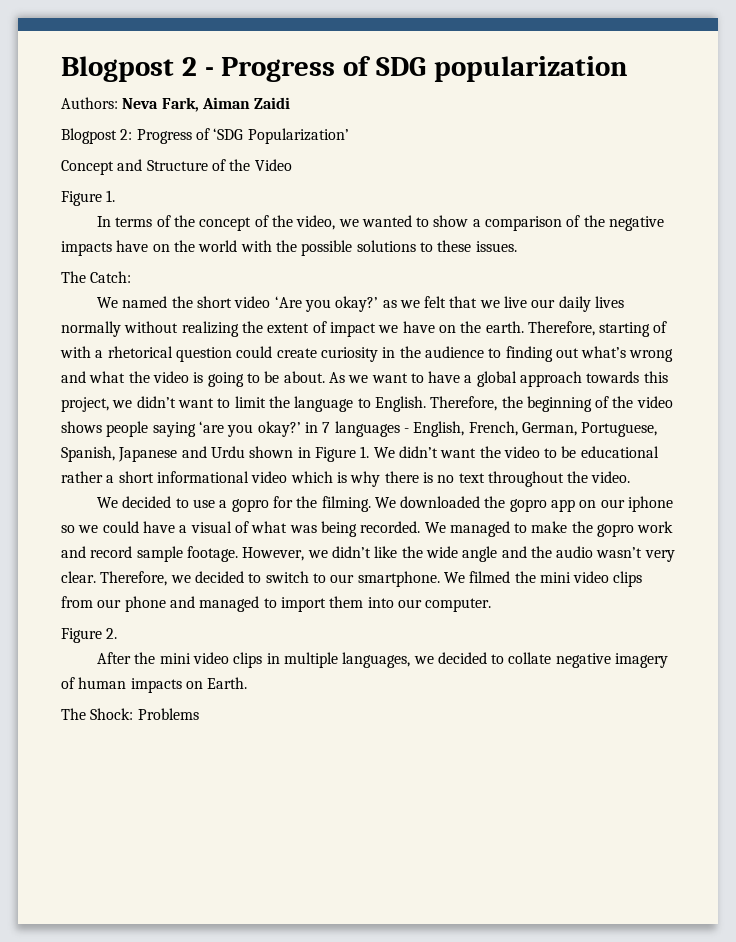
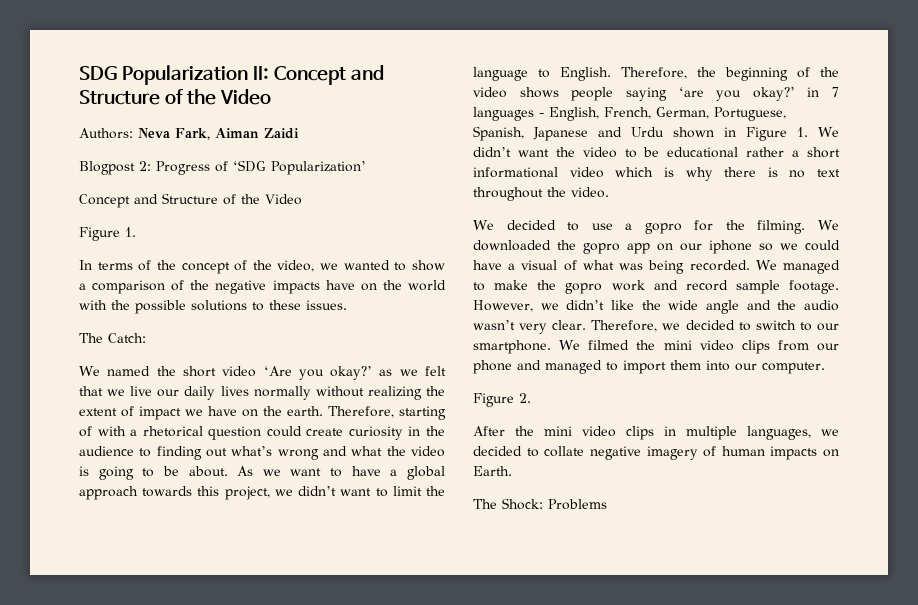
[61,56,628,82] Blogpost 2 - Progress of SDG popularization -> [79,65,384,85] [79,89,271,105] SDG Popularization II: Concept and Structure of the Video

